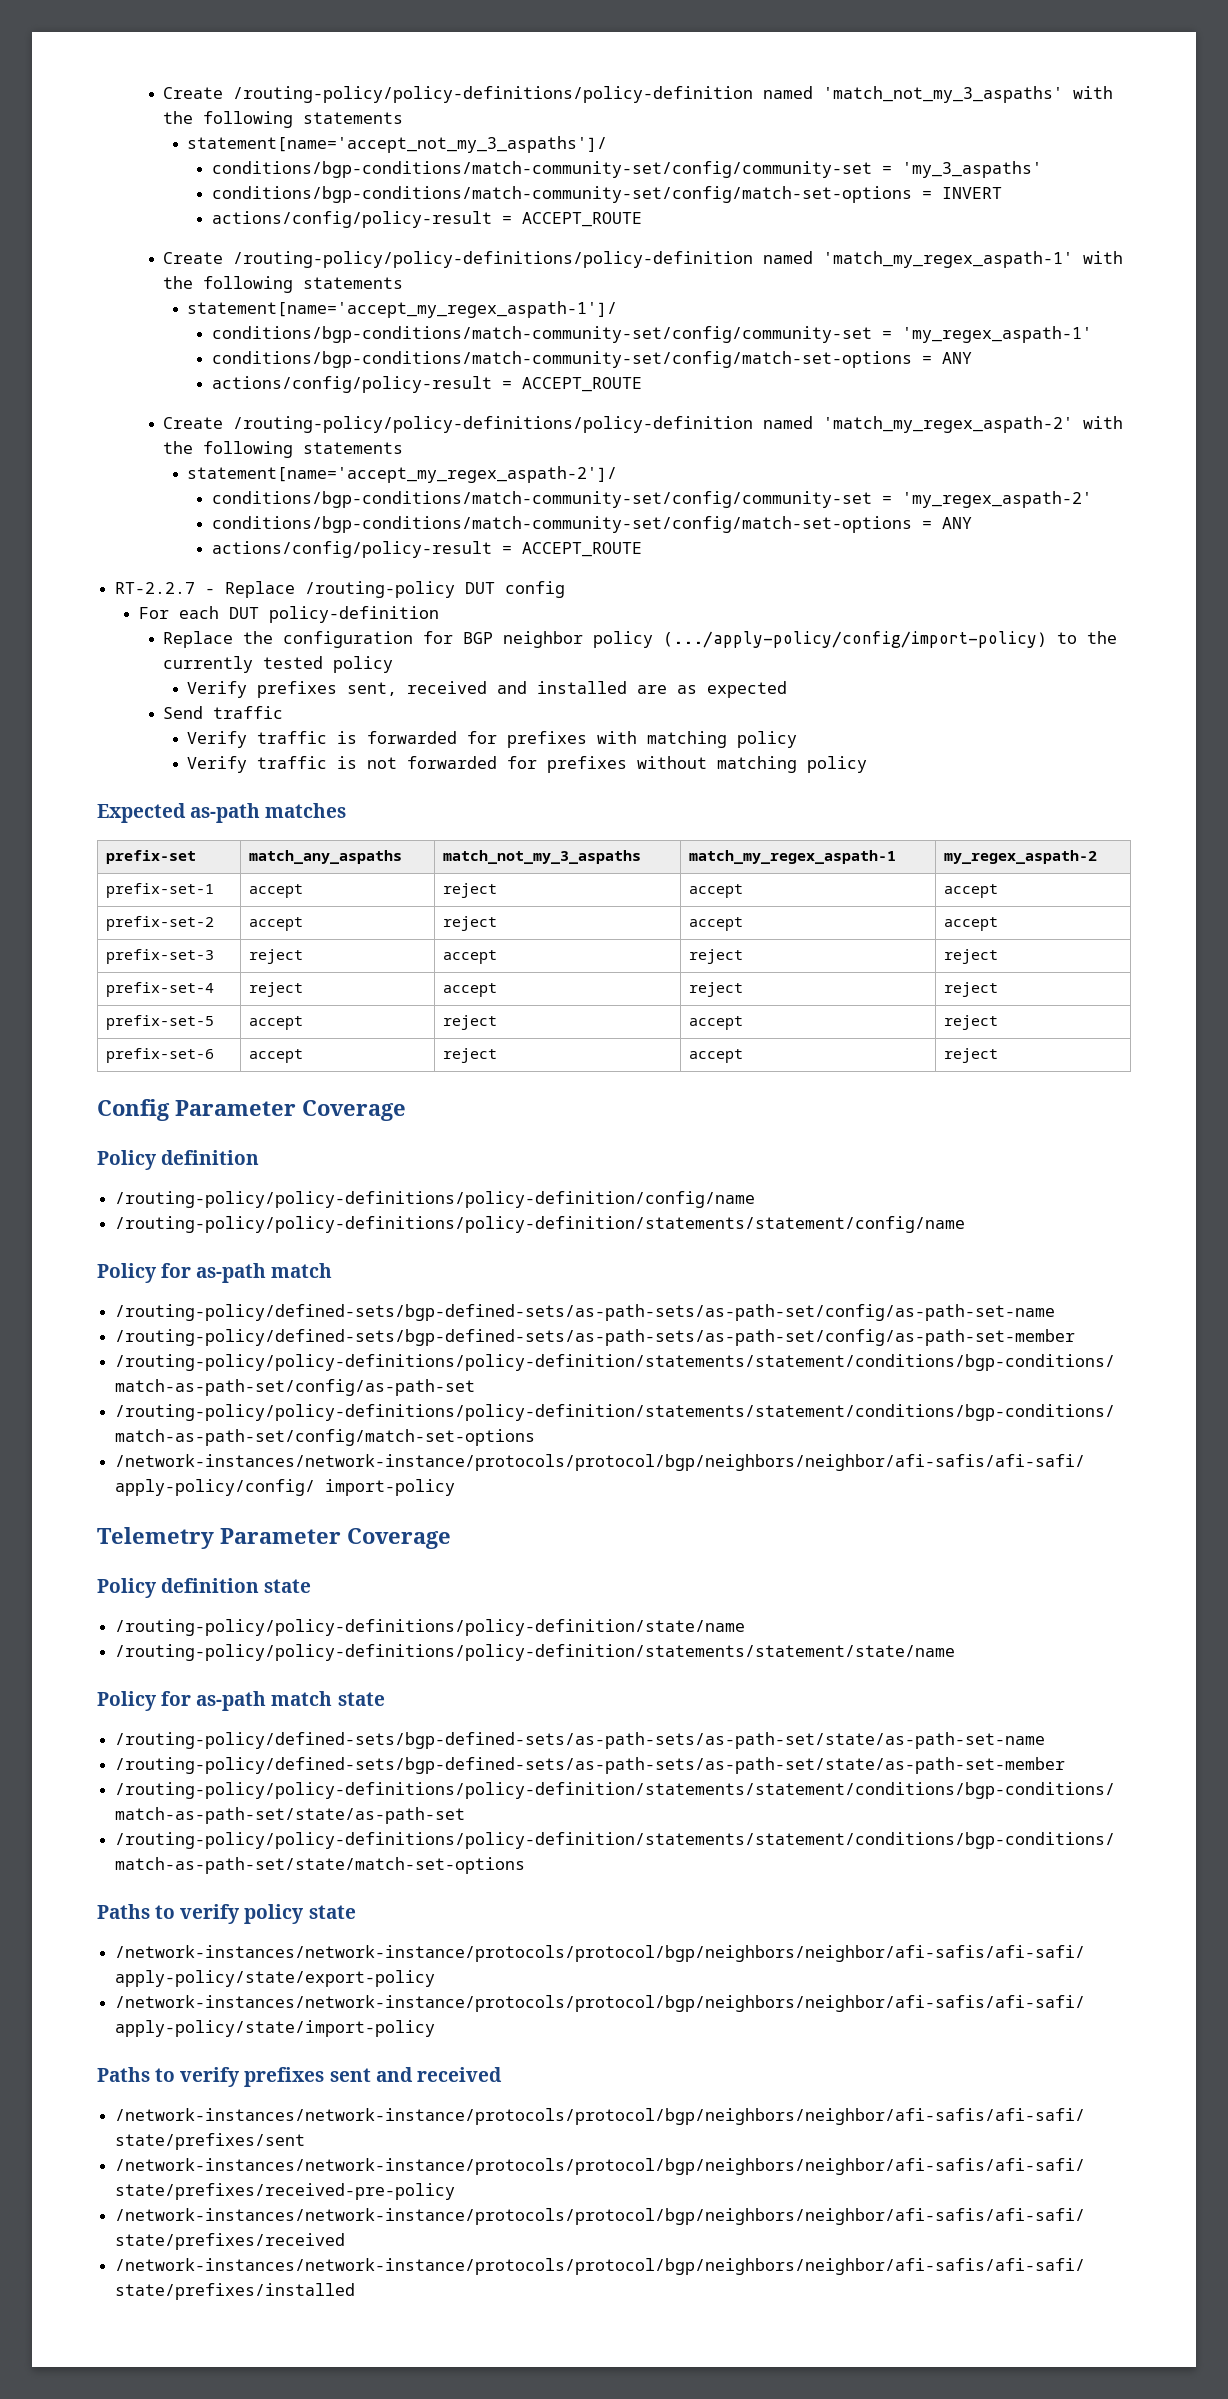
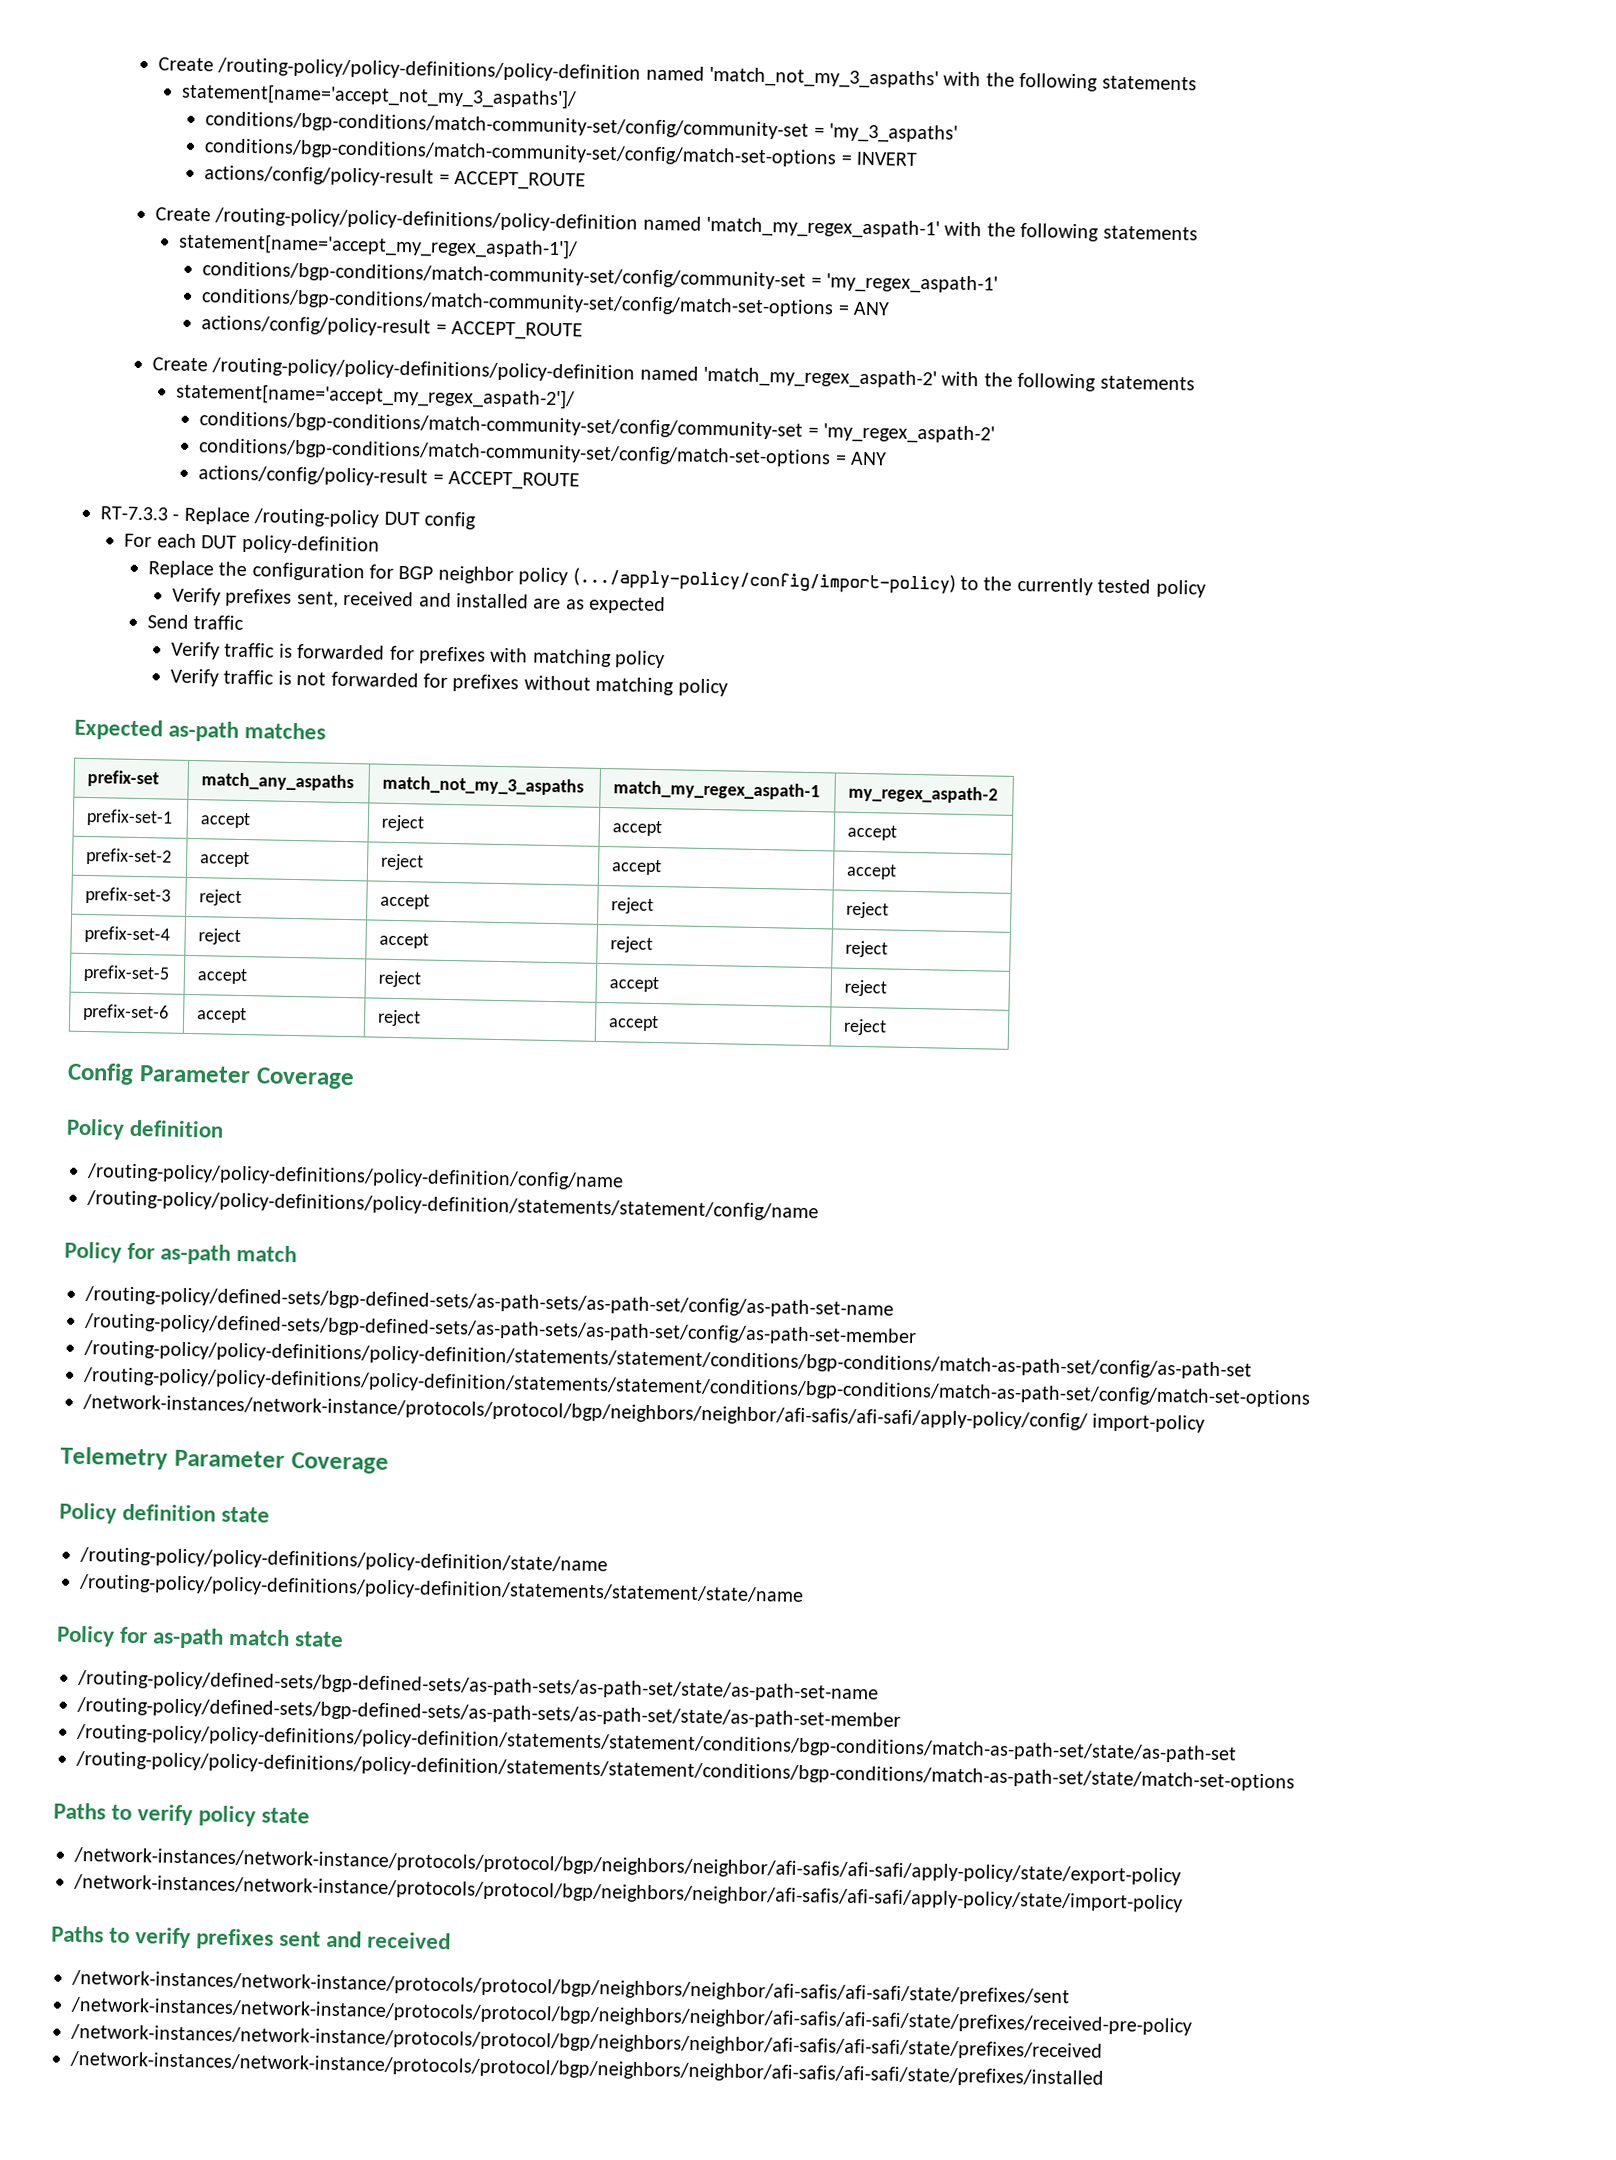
[115,582,196,594] RT-2.2.7 -> [100,506,168,521] RT-7.3.3

